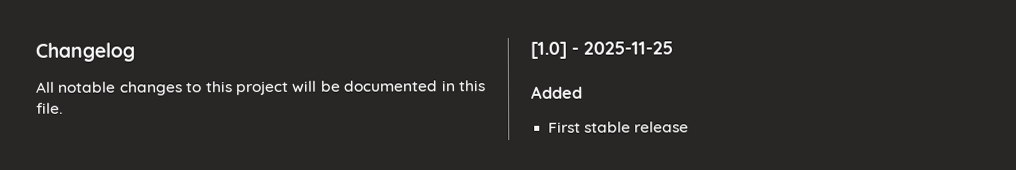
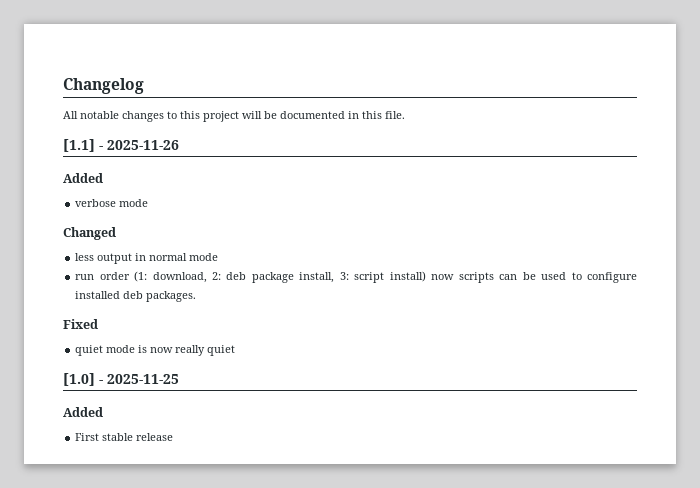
(63, 108) none -> [63,139,179,152] [63,173,103,183] [75,199,149,207] [63,227,116,240] [75,253,219,264] [75,271,637,283] [75,291,197,302] [63,319,98,329] [75,345,236,356] // [1.1] - 2025-11-26 // Added // verbose mode // Changed // less output in normal mode // run order (1: download, 2: deb package install, 3: script install) now scripts can be used to configure installed deb packages. // Fixed // quiet mode is now really quiet

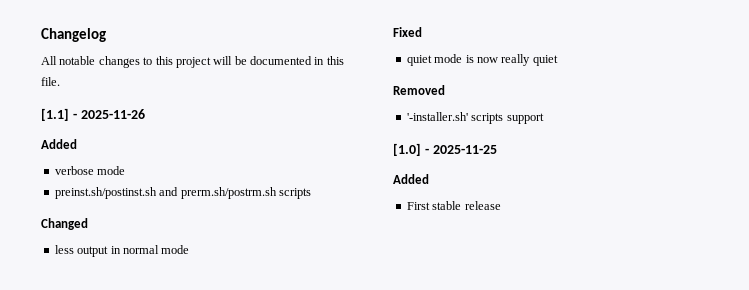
(149, 203) none -> [54,187,311,199] // preinst.sh/postinst.sh and prerm.sh/postrm.sh scripts
[75,271,637,283] [75,291,197,302] // run order (1: download, 2: deb package install, 3: script install) now scripts can be used to configure installed deb packages. -> (190, 249) none
(236, 350) none -> [393,85,445,95] [406,112,544,124] // Removed // '-installer.sh' scripts support

